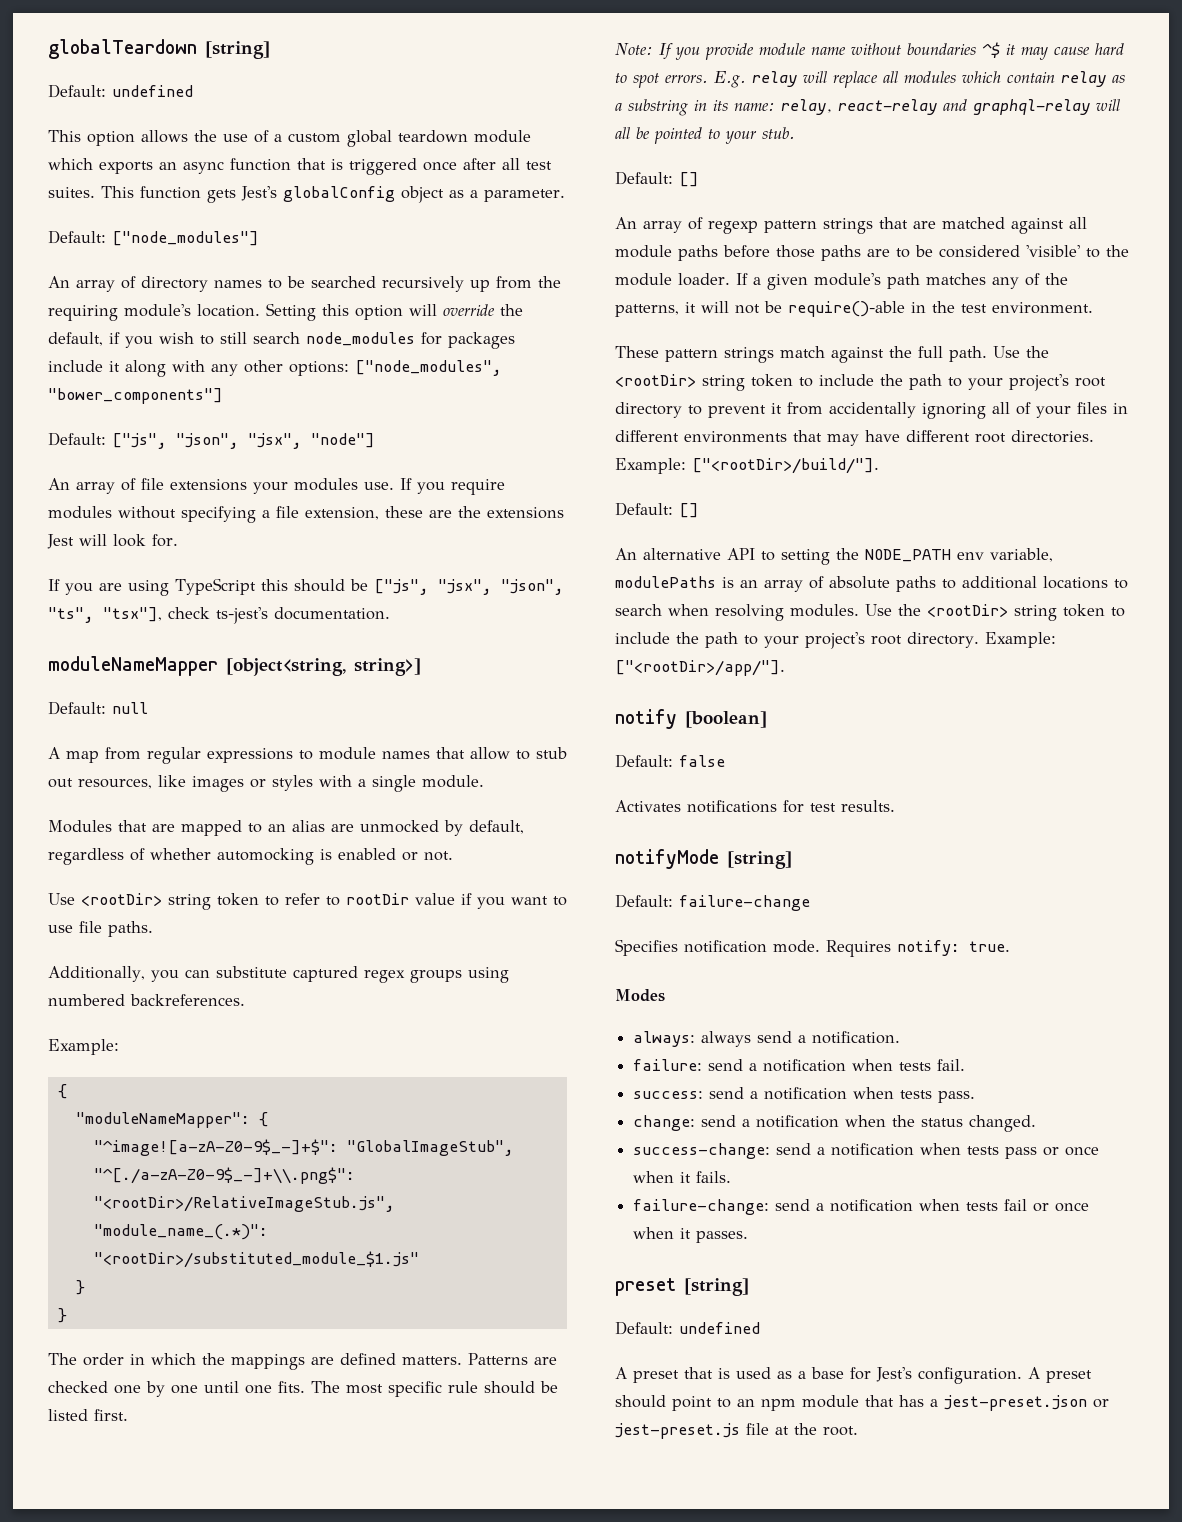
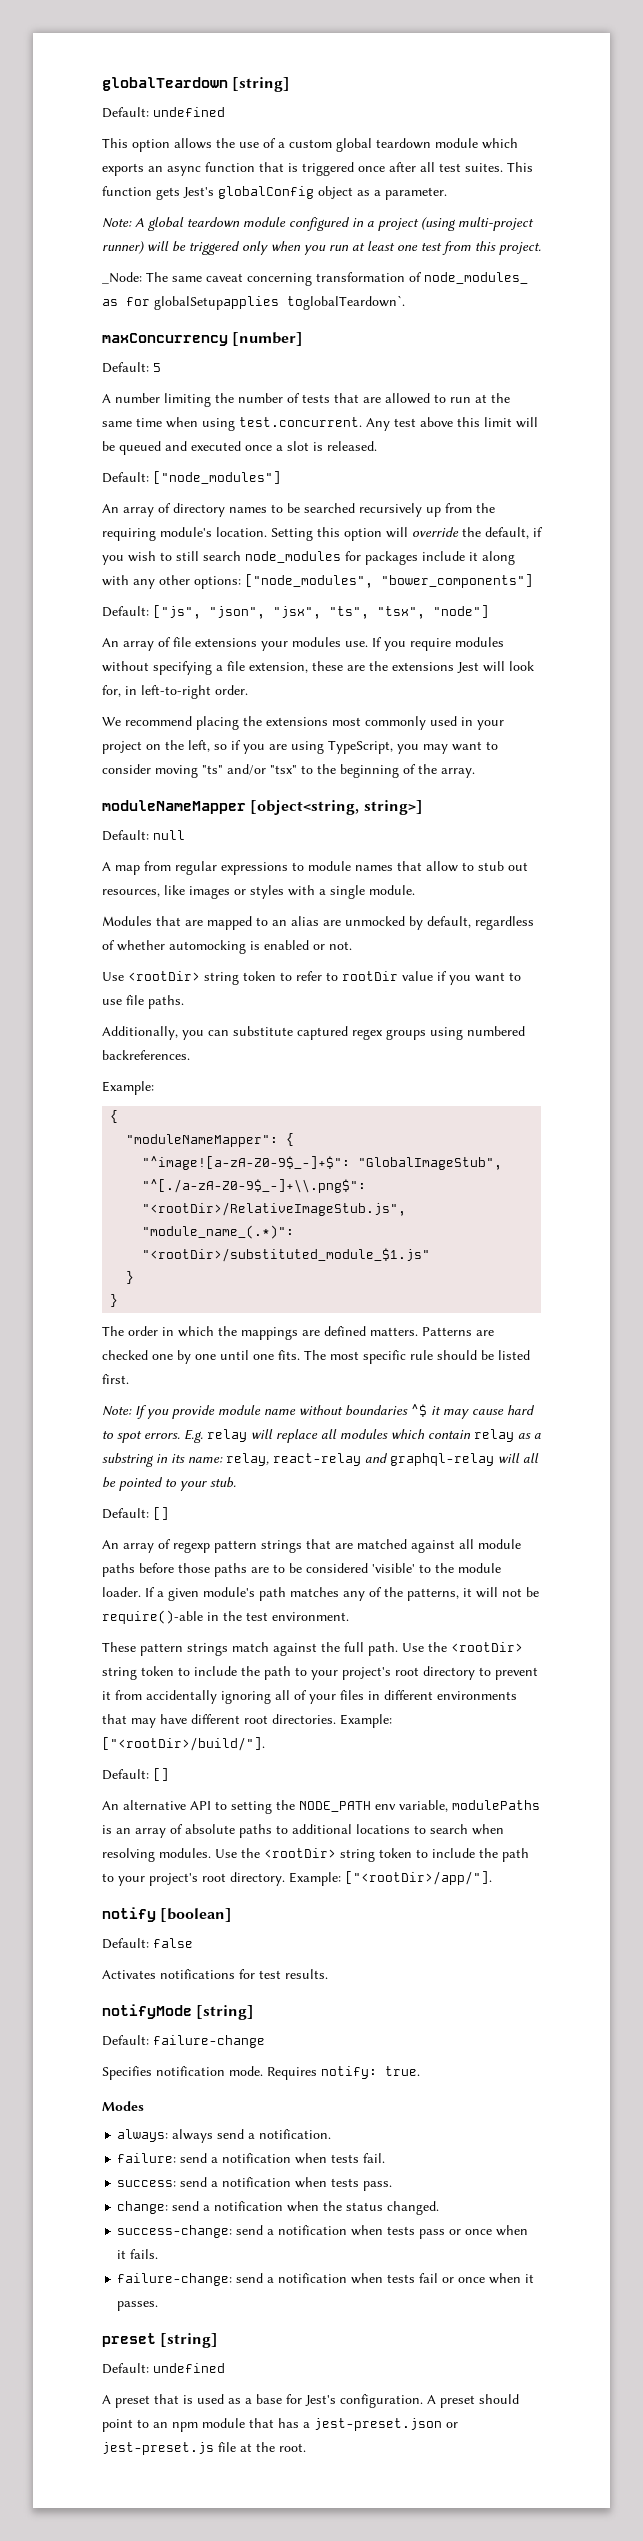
(565, 195) none -> [102,217,534,231] [102,241,541,255] [102,272,528,286] [102,295,405,310] [102,332,304,346] [102,362,161,373] [102,393,510,407] [102,417,538,431] [102,441,377,455] // Note: A global teardown module configured in a project (using multi-project runner) will be triggered only when you run at least one test from this project. // _Node: The same caveat concerning transformation of node_modules_ as for globalSetupapplies toglobalTeardown`. // maxConcurrency [number] // Default: 5 // A number limiting the number of tests that are allowed to run at the same time when using test.concurrent. Any test above this limit will be queued and executed once a slot is released.
(302, 441) none -> [329,606,425,619] "ts", "tsx",
[152,534,178,547] [48,578,564,596] [48,607,390,624] for. // If you are using TypeScript this should be ["js", "jsx", "json", "ts", "tsx"], check ts-jest's documentation. -> [102,685,248,699] [102,716,504,730] [102,740,498,754] [102,764,475,778] for, in left-to-right order. // We recommend placing the extensions most commonly used in your project on the left, so if you are using TypeScript, you may want to consider moving "ts" and/or "tsx" to the beginning of the array.

